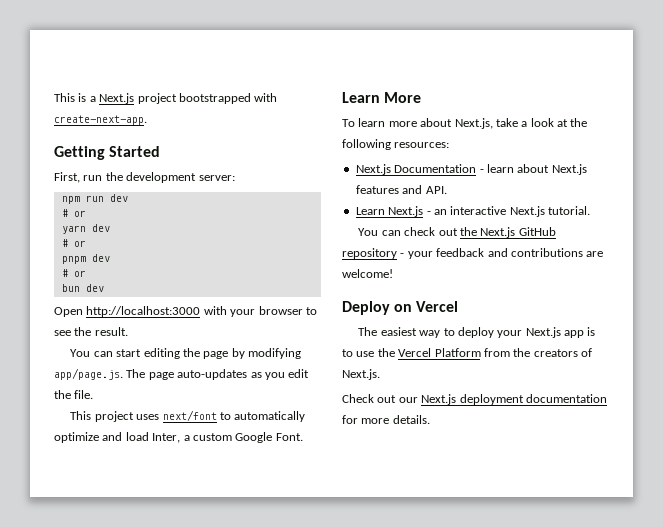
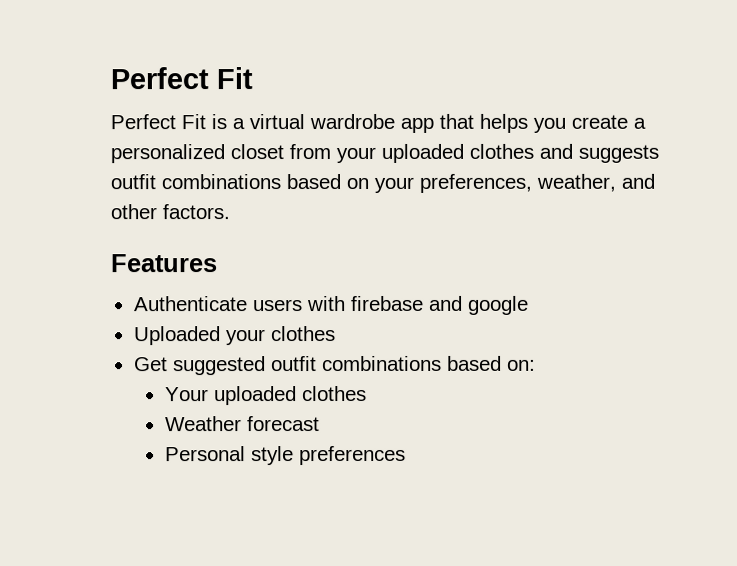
[54,93,278,104] [54,115,147,125] [54,146,161,160] [54,172,235,183] [61,194,128,204] [61,209,86,217] [61,224,110,234] [61,239,86,247] [61,254,110,264] [61,269,86,277] [61,284,104,292] [54,306,317,317] [54,327,128,336] [70,348,302,359] [54,368,310,380] [54,390,94,399] [70,410,306,422] [54,432,303,443] [342,92,422,103] [342,118,588,129] [342,139,450,150] [355,164,587,175] [355,185,447,194] [355,206,590,217] [358,227,556,238] [342,248,604,259] [342,269,393,278] [342,301,459,315] [358,327,596,338] [342,348,592,357] [342,369,380,380] [342,394,607,405] [342,415,430,424] This is a Next.js project bootstrapped with create-next-app. // Getting Started // First, run the development server: // npm run dev // # or // yarn dev // # or // pnpm dev // # or // bun dev // Open http://localhost:3000 with your browser to see the result. // You can start editing the page by modifying app/page.js. The page auto-updates as you edit the file. // This project uses next/font to automatically optimize and load Inter, a custom Google Font. // Learn More // To learn more about Next.js, take a look at the following resources: // Next.js Documentation - learn about Next.js features and API. // Learn Next.js - an interactive Next.js tutorial. // You can check out the Next.js GitHub repository - your feedback and contributions are welcome! // Deploy on Vercel // The easiest way to deploy your Next.js app is to use the Vercel Platform from the creators of Next.js. // Check out our Next.js deployment documentation for more details. -> [110,67,253,90] [110,113,646,133] [110,143,659,164] [110,173,655,193] [110,204,230,220] [110,254,217,273] [133,295,529,315] [133,326,336,346] [133,355,536,376] [164,386,367,406] [164,416,320,432] [164,445,406,466] Perfect Fit // Perfect Fit is a virtual wardrobe app that helps you create a personalized closet from your uploaded clothes and suggests outfit combinations based on your preferences, weather, and other factors. // Features // Authenticate users with firebase and google // Uploaded your clothes // Get suggested outfit combinations based on: // Your uploaded clothes // Weather forecast // Personal style preferences

